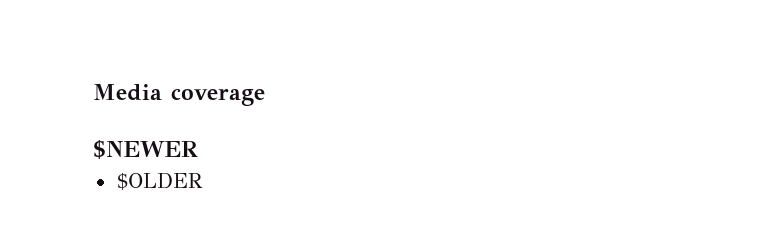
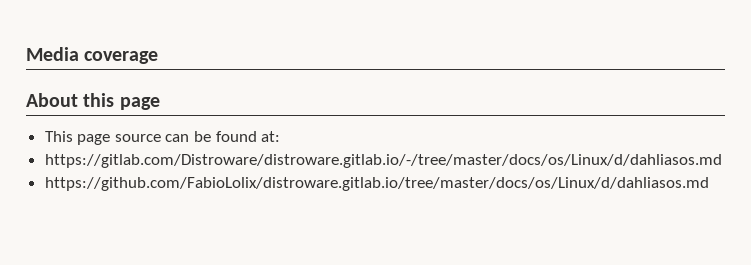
[93,140,198,159] [116,172,203,190] $NEWER // $OLDER -> [26,93,160,110] [44,131,281,145] [44,154,722,168] [44,177,709,191] About this page // This page source can be found at: // https://gitlab.com/Distroware/distroware.gitlab.io/-/tree/master/docs/os/Linux/d/dahliasos.md // https://github.com/FabioLolix/distroware.gitlab.io/tree/master/docs/os/Linux/d/dahliasos.md

